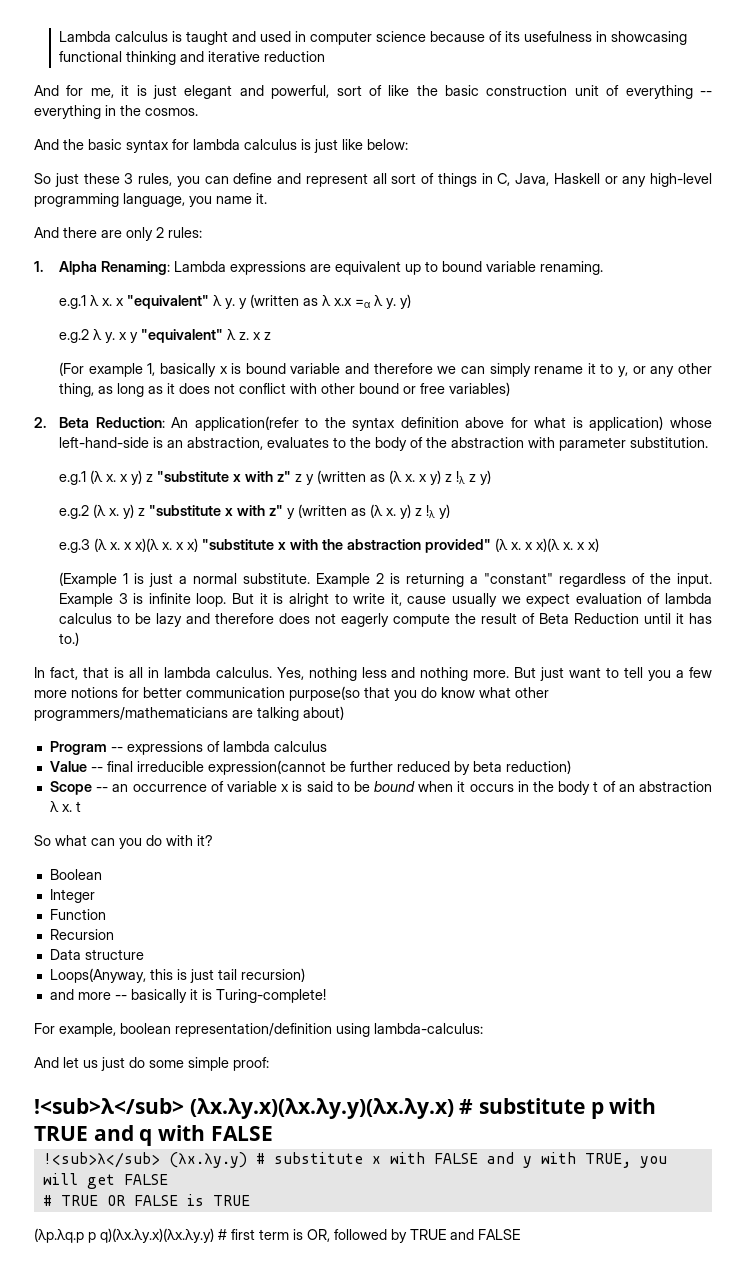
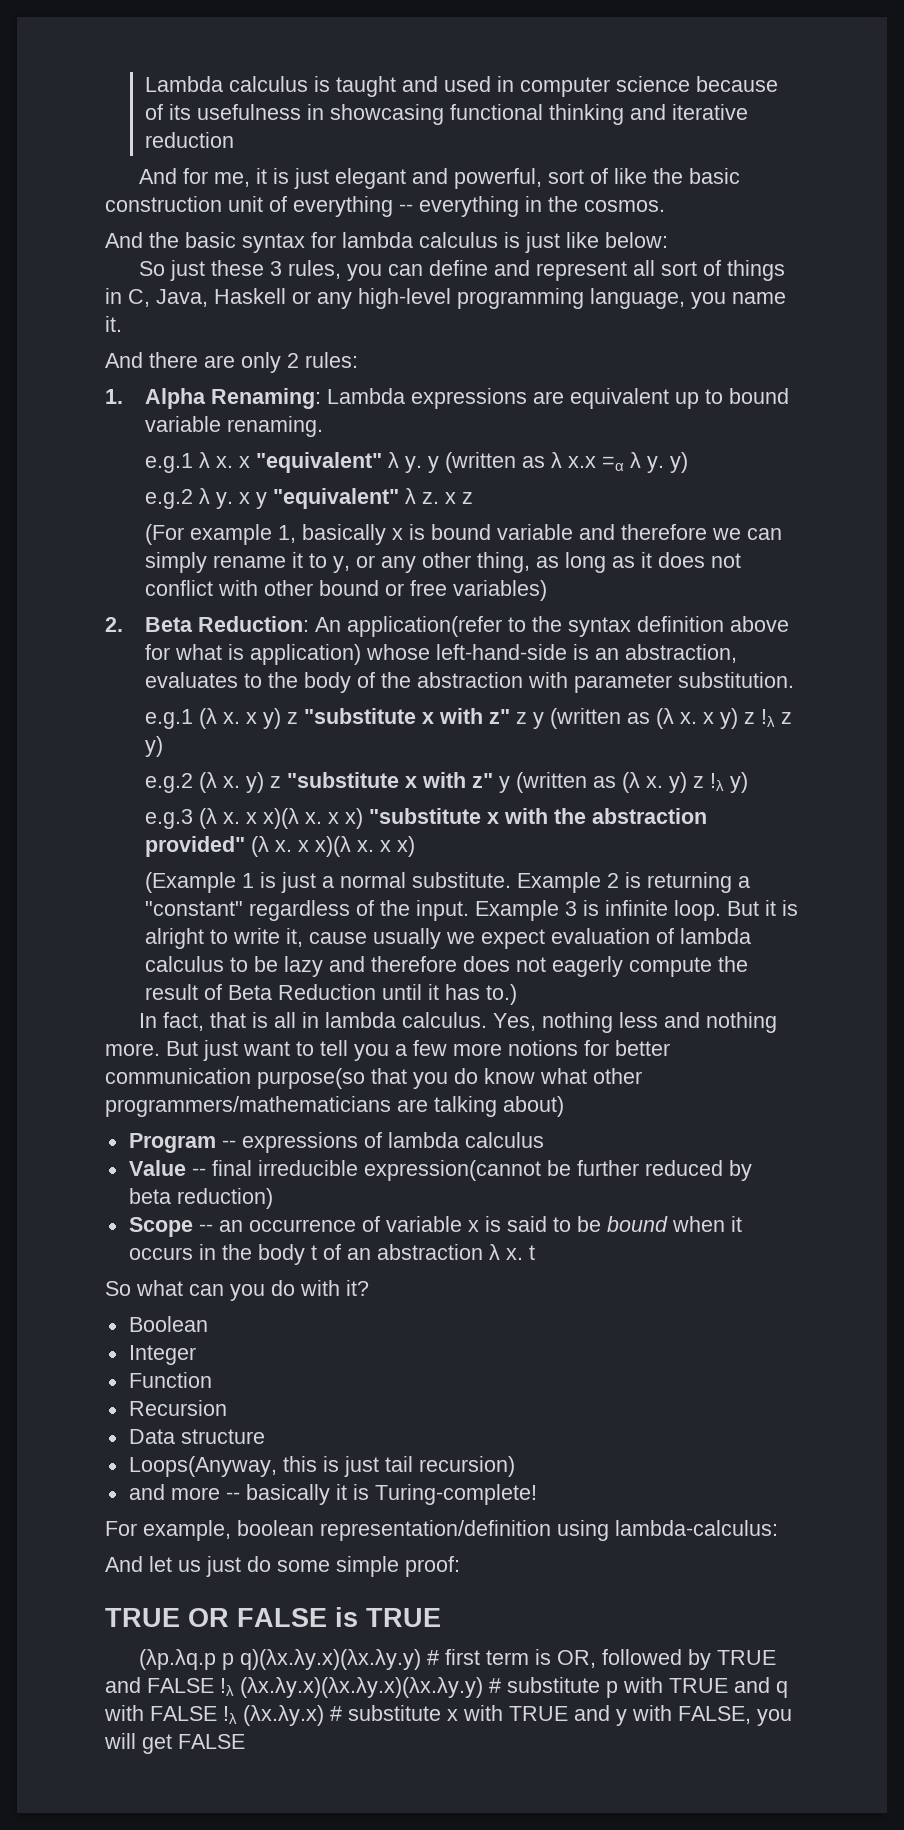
[34,1098,657,1119] [34,1125,273,1146] [42,1152,667,1168] [42,1173,168,1189] [42,1195,52,1206] !<sub>λ</sub> (λx.λy.x)(λx.λy.y)(λx.λy.x) # substitute p with TRUE and q with FALSE // !<sub>λ</sub> (λx.λy.y) # substitute x with FALSE and y with TRUE, you will get FALSE // # -> (460, 1566) none
(520, 1234) none -> [220,1677,788,1698] [104,1705,792,1726] [104,1733,245,1754] !λ (λx.λy.x)(λx.λy.x)(λx.λy.y) # substitute p with TRUE and q with FALSE !λ (λx.λy.x) # substitute x with TRUE and y with FALSE, you will get FALSE

